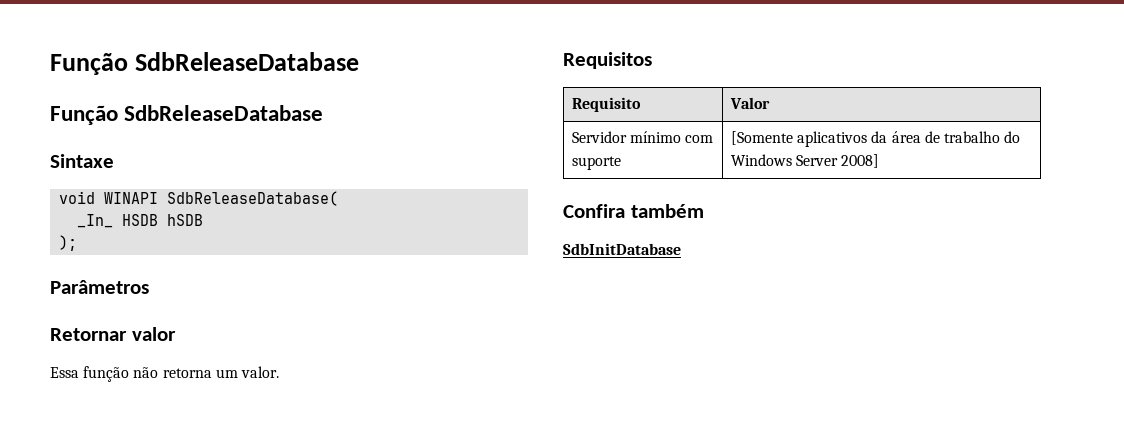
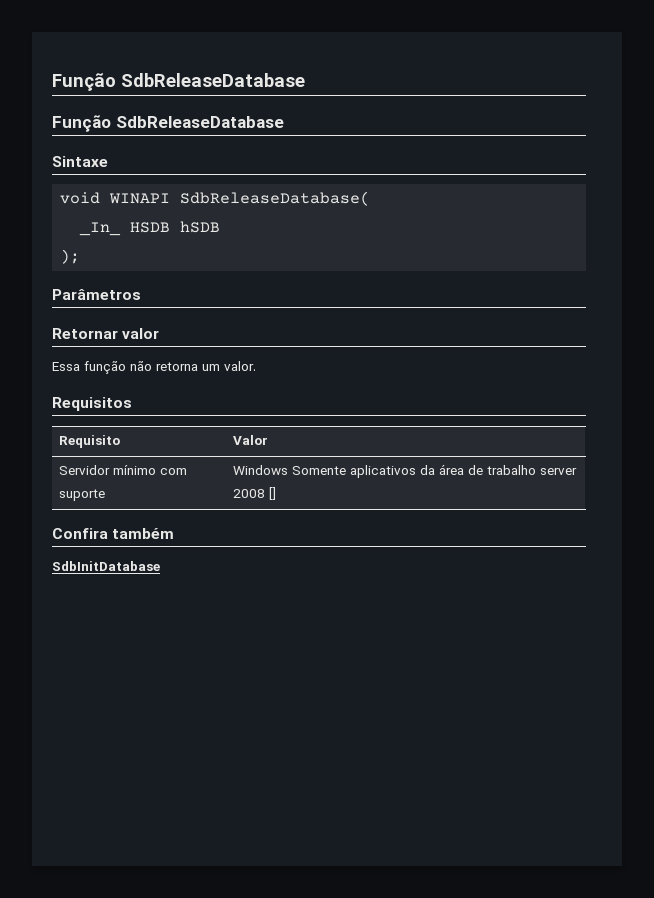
[731,131,794,145] [Somente -> [232,465,346,475] Windows Somente
[1004,131,1021,143] [731,154,880,168] do Windows Server 2008] -> [539,468,577,475] [232,487,276,500] server 2008 []

